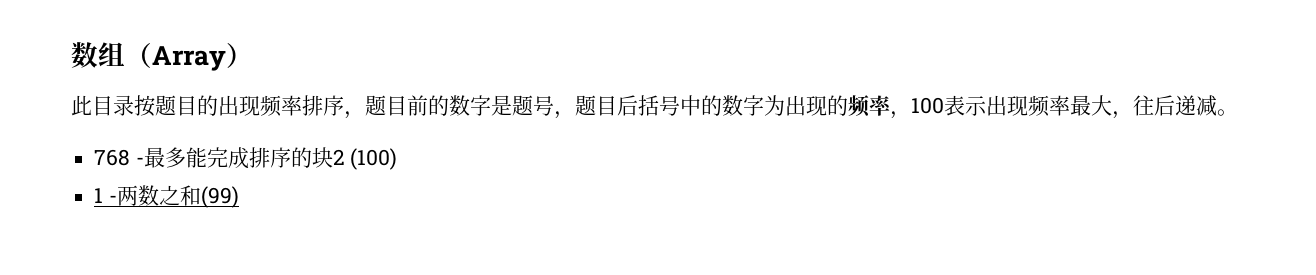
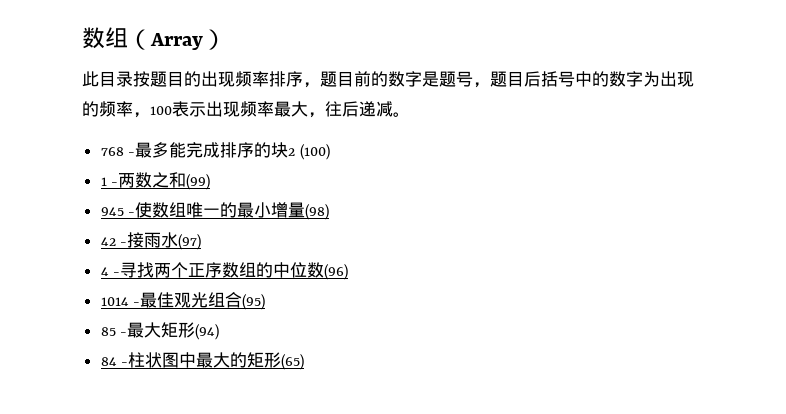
(239, 197) none -> [100,202,330,220] [100,232,202,250] [100,262,349,280] [100,292,266,310] [100,322,220,340] [100,352,305,370] // 945 -使数组唯一的最小增量(98) // 42 -接雨水(97) // 4 -寻找两个正序数组的中位数(96) // 1014 -最佳观光组合(95) // 85 -最大矩形(94) // 84 -柱状图中最大的矩形(65)

